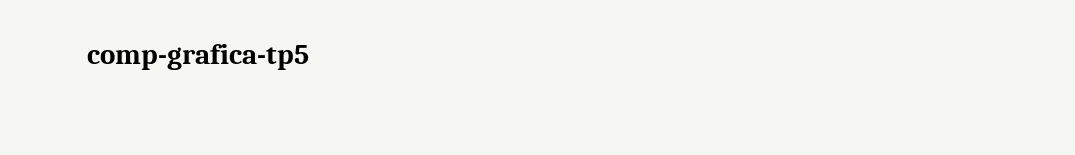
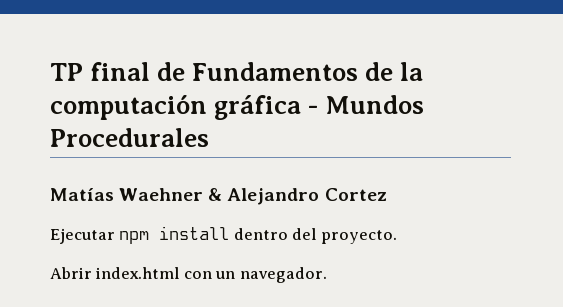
[87,44,309,70] comp-grafica-tp5 -> [50,62,424,81] [50,94,425,120] [50,128,209,147] [50,188,387,205] [50,226,397,244] [50,267,327,283] TP final de Fundamentos de la computación gráfica - Mundos Procedurales // Matías Waehner & Alejandro Cortez // Ejecutar npm install dentro del proyecto. // Abrir index.html con un navegador.

